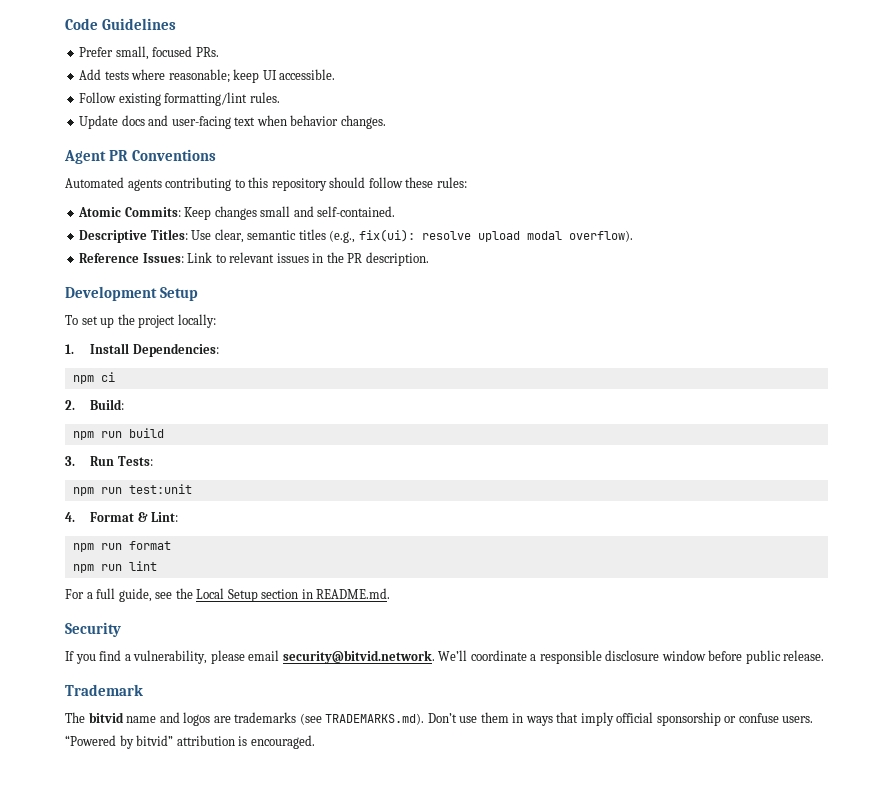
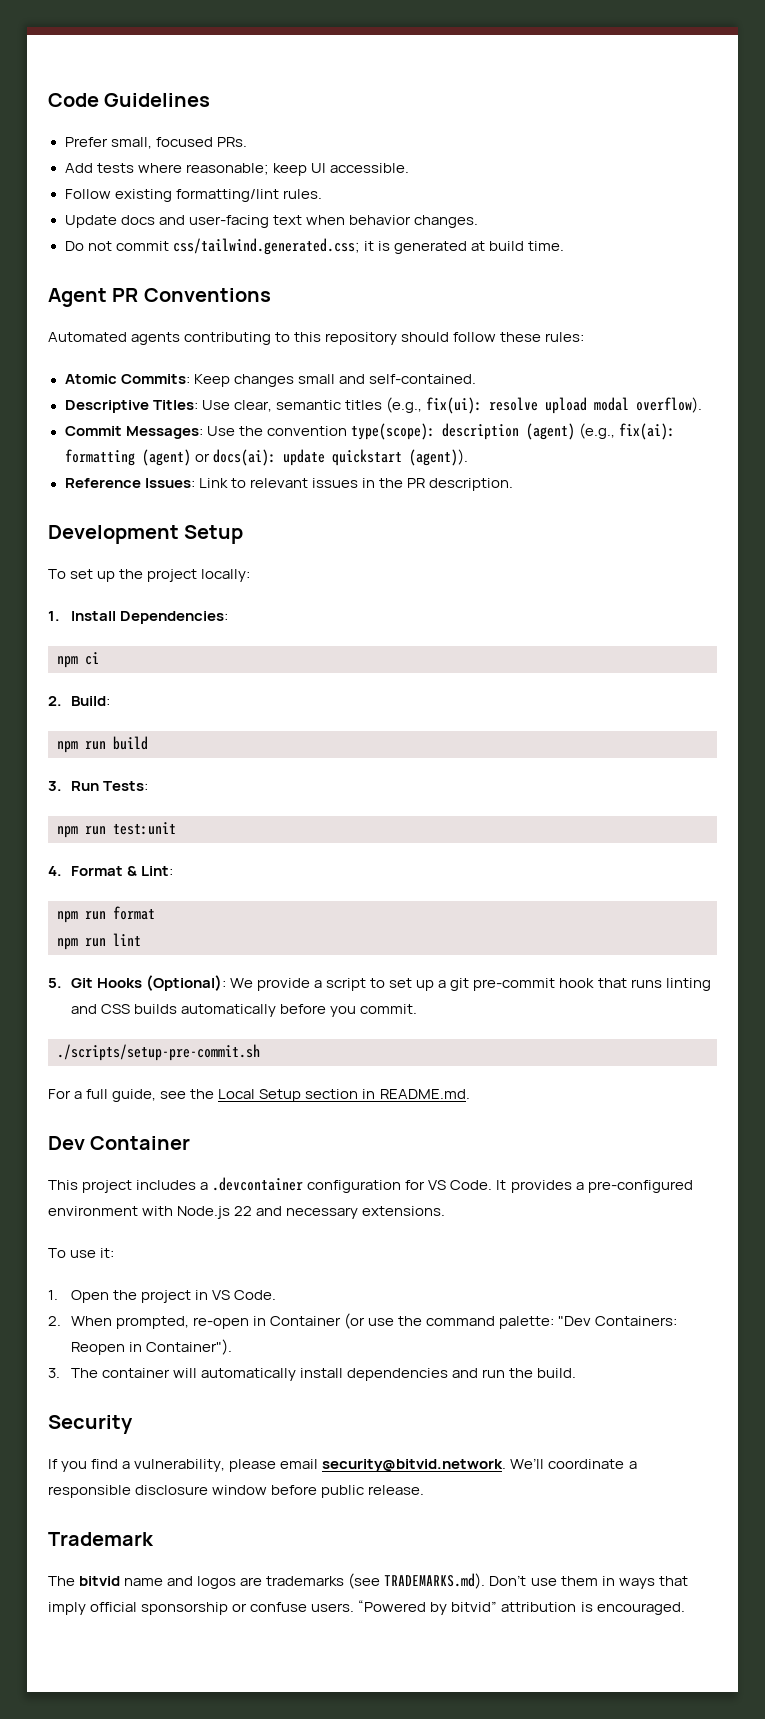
(386, 122) none -> [64,238,564,255] // Do not commit css/tailwind.generated.css; it is generated at build time.
(633, 236) none -> [64,423,675,440] [64,449,468,466] // Commit Messages: Use the convention type(scope): description (agent) (e.g., fix(ai): formatting (agent) or docs(ai): update quickstart (agent)).
(157, 566) none -> [48,975,711,991] [70,1004,418,1017] [57,1044,260,1061] // 5. Git Hooks (Optional): We provide a script to set up a git pre-commit hook that runs linting and CSS builds automatically before you commit. // ./scripts/setup-pre-commit.sh
(391, 593) none -> [48,1136,191,1150] [48,1177,693,1193] [48,1206,446,1219] [48,1248,115,1258] [48,1290,277,1303] [48,1313,678,1329] [70,1339,232,1355] [48,1368,577,1381] // Dev Container // This project includes a .devcontainer configuration for VS Code. It provides a pre-configured environment with Node.js 22 and necessary extensions. // To use it: // 1. Open the project in VS Code. // 2. When prompted, re-open in Container (or use the command palette: "Dev Containers: Reopen in Container"). // 3. The container will automatically install dependencies and run the build.

